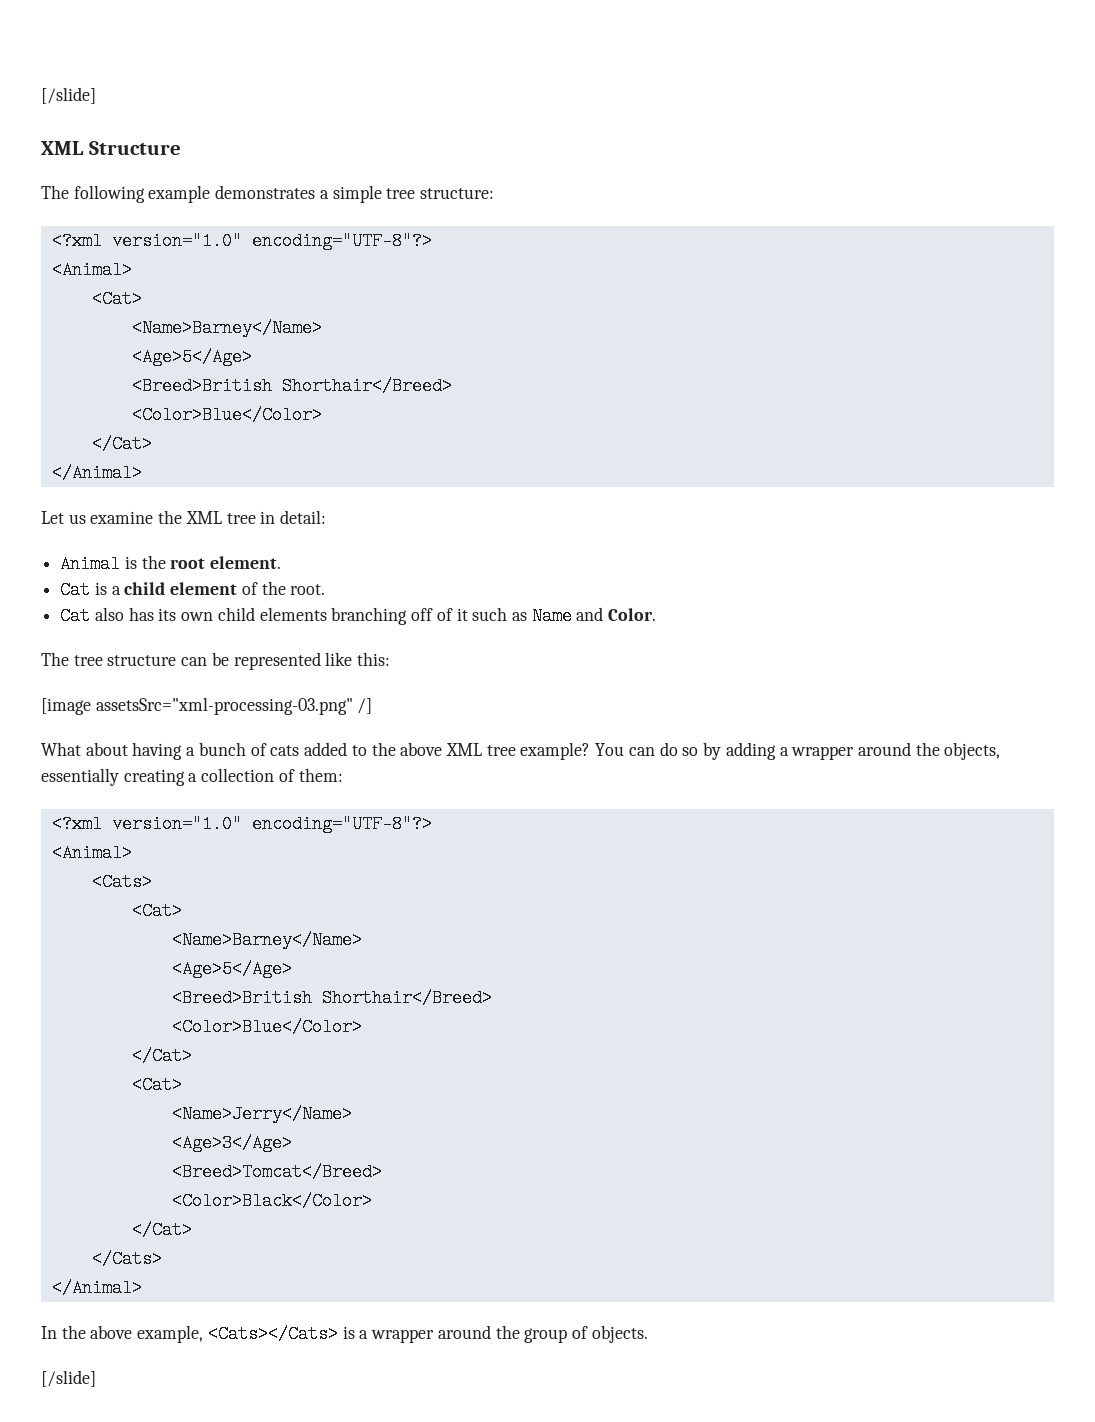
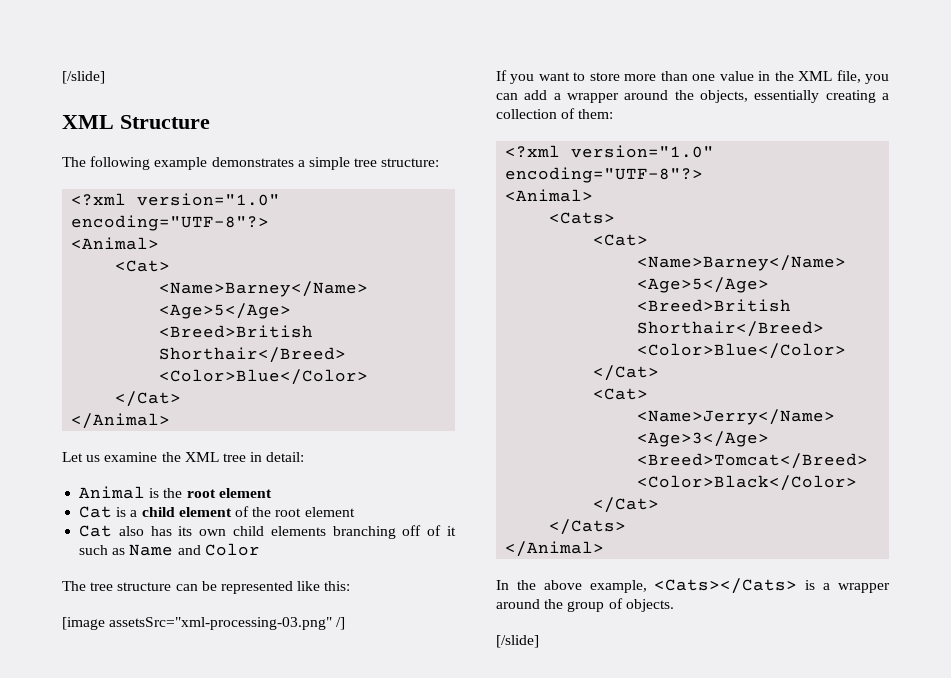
[210,556,282,569] element. -> [218,488,272,498] element
[290,584,326,595] root. -> [275,507,355,517] root element
[608,608,657,621] Color. -> [204,543,260,556] Color
[41,742,776,760] What about having a bunch of cats added to the above XML tree example? You can do so by adding -> [496,70,889,84] [496,90,548,100] If you want to store more than one value in the XML file, you can add

